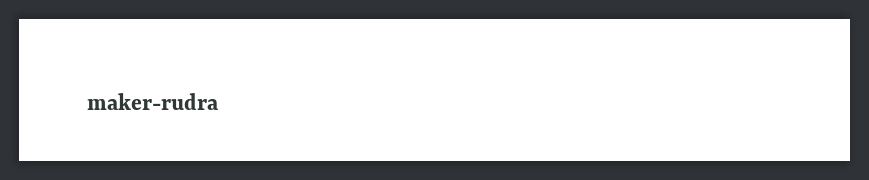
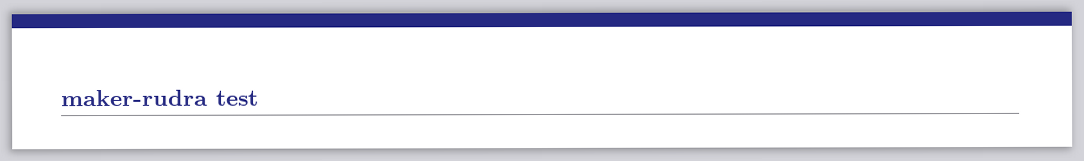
(219, 101) none -> [216,90,259,106] test

